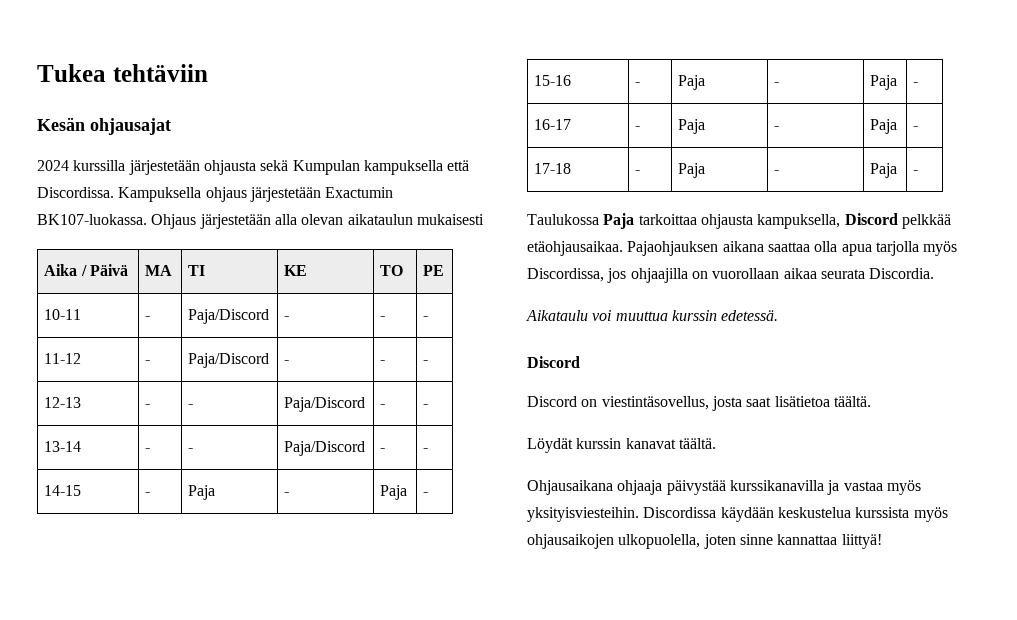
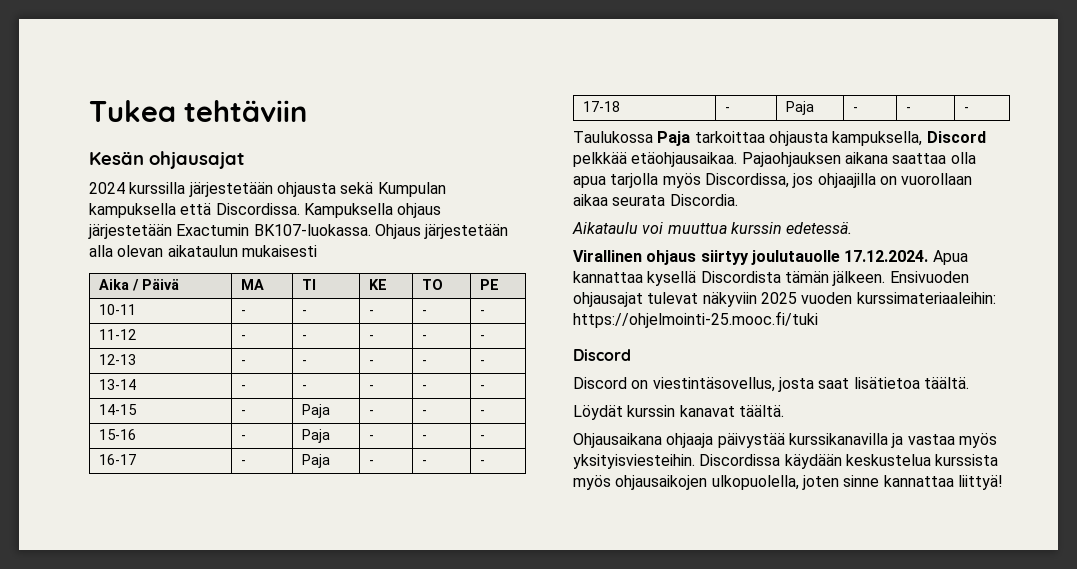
[188,309,270,324] Paja/Discord -> [301,310,307,315] -
[188,353,270,368] Paja/Discord -> [301,335,307,340] -
[284,397,366,412] Paja/Discord -> [368,360,374,365] -
[284,441,366,456] Paja/Discord -> [368,385,374,390] -
[380,485,408,500] Paja -> [421,410,427,415] -
[870,75,898,90] Paja -> [421,435,427,440] -
[870,119,898,134] Paja -> [421,460,427,465] -
[870,163,898,178] Paja -> [905,107,911,112] -
(779, 315) none -> [573,250,968,265] [573,271,969,286] [573,292,996,307] [573,311,818,328] // Virallinen ohjaus siirtyy joulutauolle 17.12.2024. Apua kannattaa kysellä Discordista tämän jälkeen. Ensivuoden ohjausajat tulevat näkyviin 2025 vuoden kurssimateriaaleihin: https://ohjelmointi-25.mooc.fi/tuki

